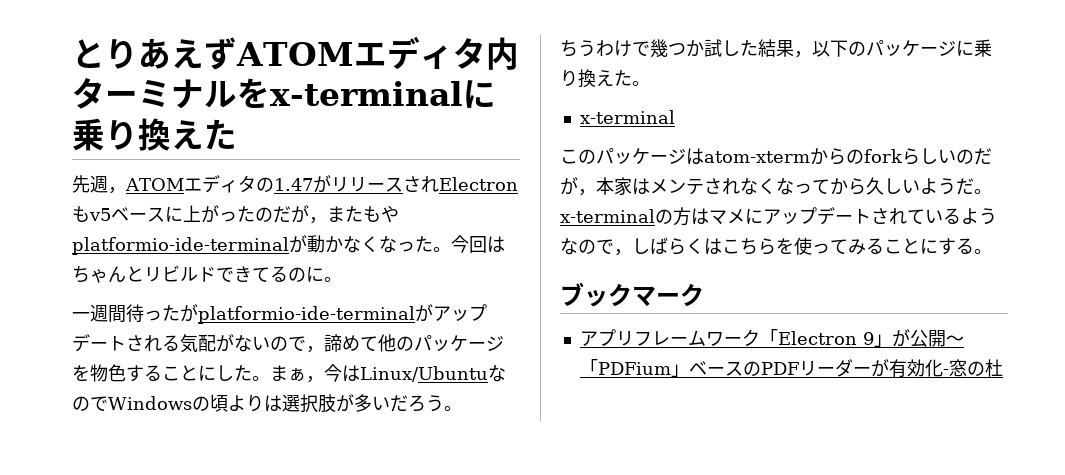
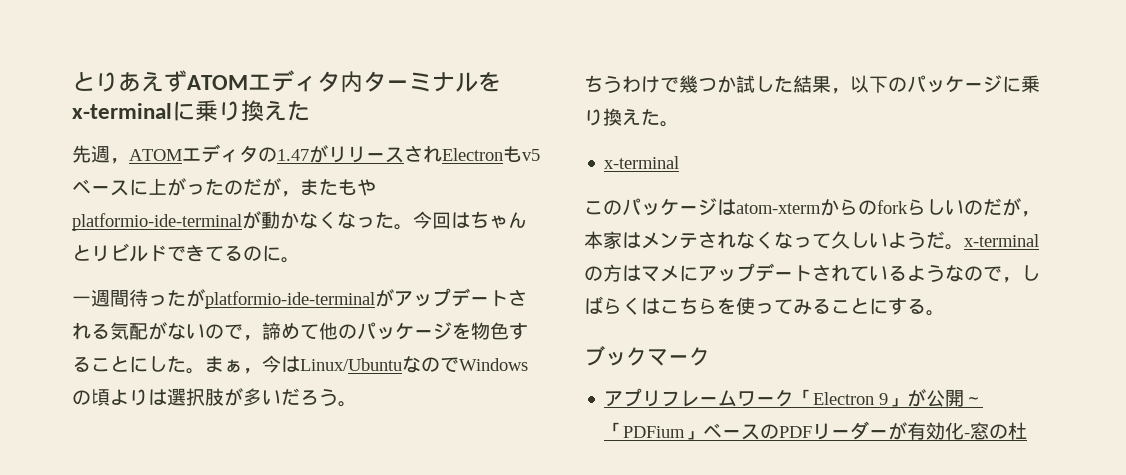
[830,178,866,195] から -> (831, 240) none

